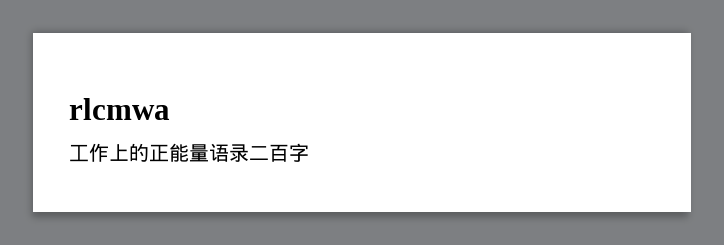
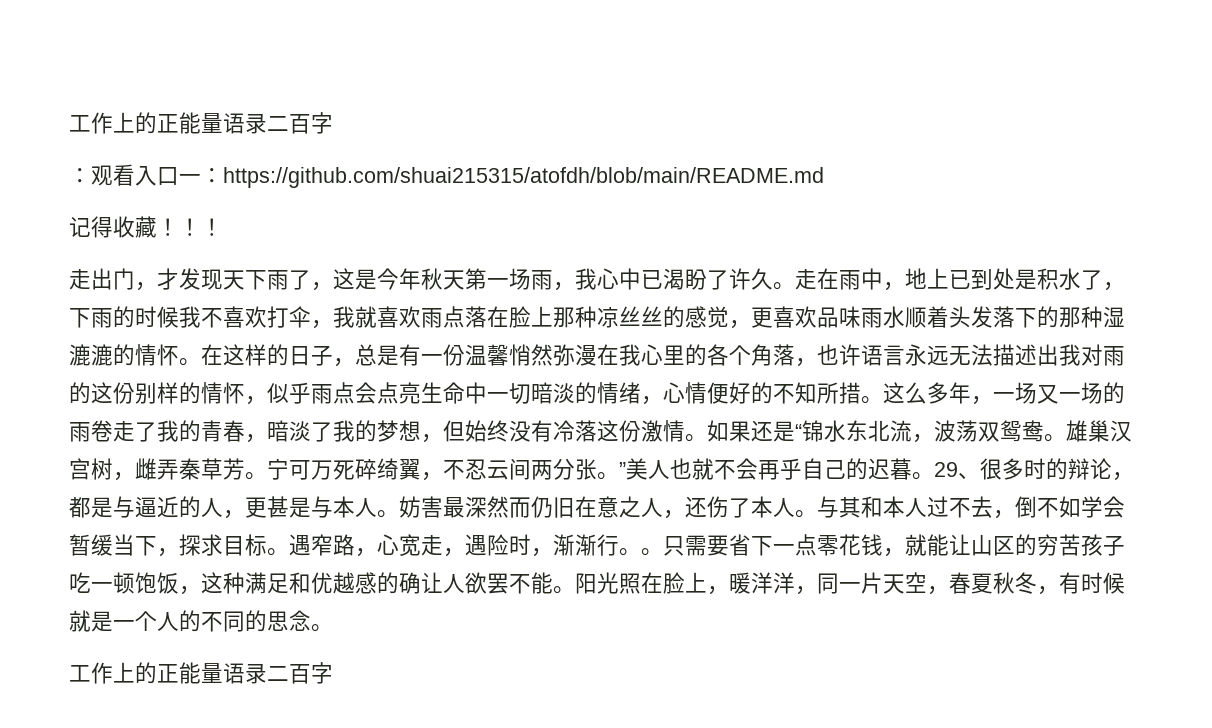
[69,98,170,120] rlcmwa -> [69,112,333,134] [69,164,824,188] [69,216,223,238] [69,268,1125,291] [69,306,1125,329] [69,344,1125,367] [69,382,1125,405] [69,420,1132,443] [69,458,1134,481] [69,496,1125,519] [69,534,1125,557] [69,572,1125,595] [69,610,333,632] 工作上的正能量语录二百字 // ：观看入口一：https://github.com/shuai215315/atofdh/blob/main/README.md // 记得收藏！！！ // 走出门，才发现天下雨了，这是今年秋天第一场雨，我心中已渴盼了许久。走在雨中，地上已到处是积水了，下雨的时候我不喜欢打伞，我就喜欢雨点落在脸上那种凉丝丝的感觉，更喜欢品味雨水顺着头发落下的那种湿漉漉的情怀。在这样的日子，总是有一份温馨悄然弥漫在我心里的各个角落，也许语言永远无法描述出我对雨的这份别样的情怀，似乎雨点会点亮生命中一切暗淡的情绪，心情便好的不知所措。这么多年，一场又一场的雨卷走了我的青春，暗淡了我的梦想，但始终没有冷落这份激情。如果还是“锦水东北流，波荡双鸳鸯。雄巢汉宫树，雌弄秦草芳。宁可万死碎绮翼，不忍云间两分张。”美人也就不会再乎自己的迟暮。29、很多时的辩论，都是与逼近的人，更甚是与本人。妨害最深然而仍旧在意之人，还伤了本人。与其和本人过不去，倒不如学会暂缓当下，探求目标。遇窄路，心宽走，遇险时，渐渐行。。只需要省下一点零花钱，就能让山区的穷苦孩子吃一顿饱饭，这种满足和优越感的确让人欲罢不能。阳光照在脸上，暖洋洋，同一片天空，春夏秋冬，有时候就是一个人的不同的思念。

